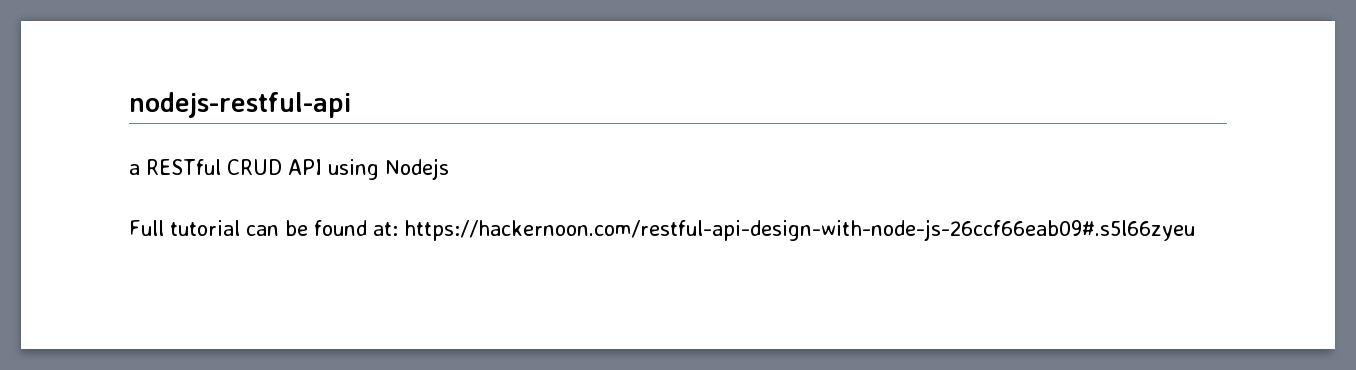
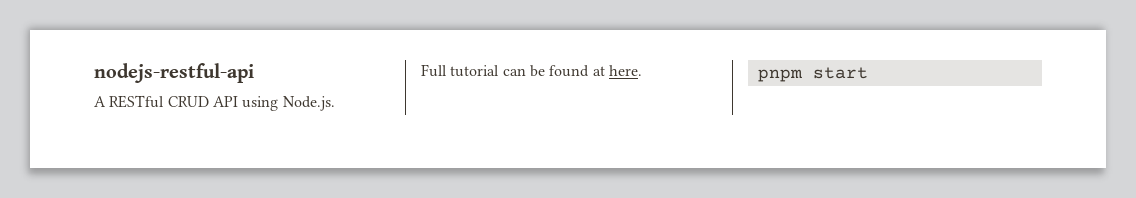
[129,164,140,175] a -> [94,96,106,107] A
[385,158,449,180] Nodejs -> [282,96,335,111] Node.js.
[373,219,1195,241] at: https://hackernoon.com/restful-api-design-with-node-js-26ccf66eab09#.s5l66zyeu -> [592,65,642,76] [757,67,868,82] at here. // pnpm start

